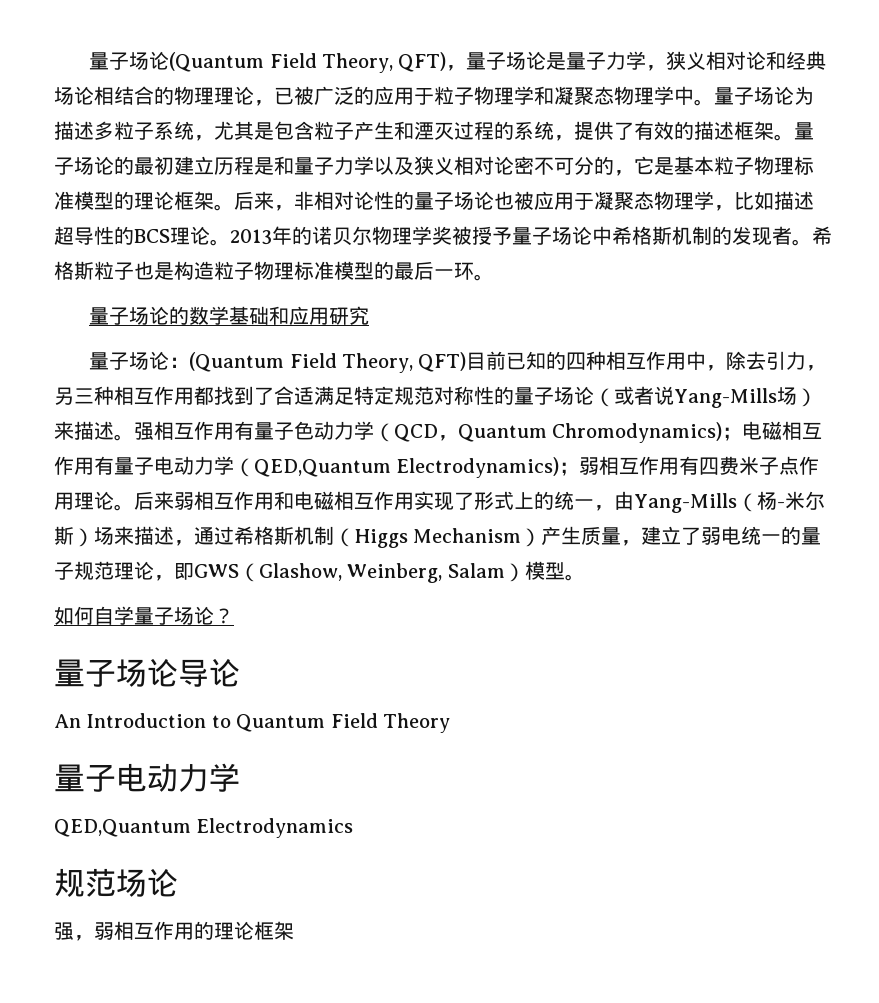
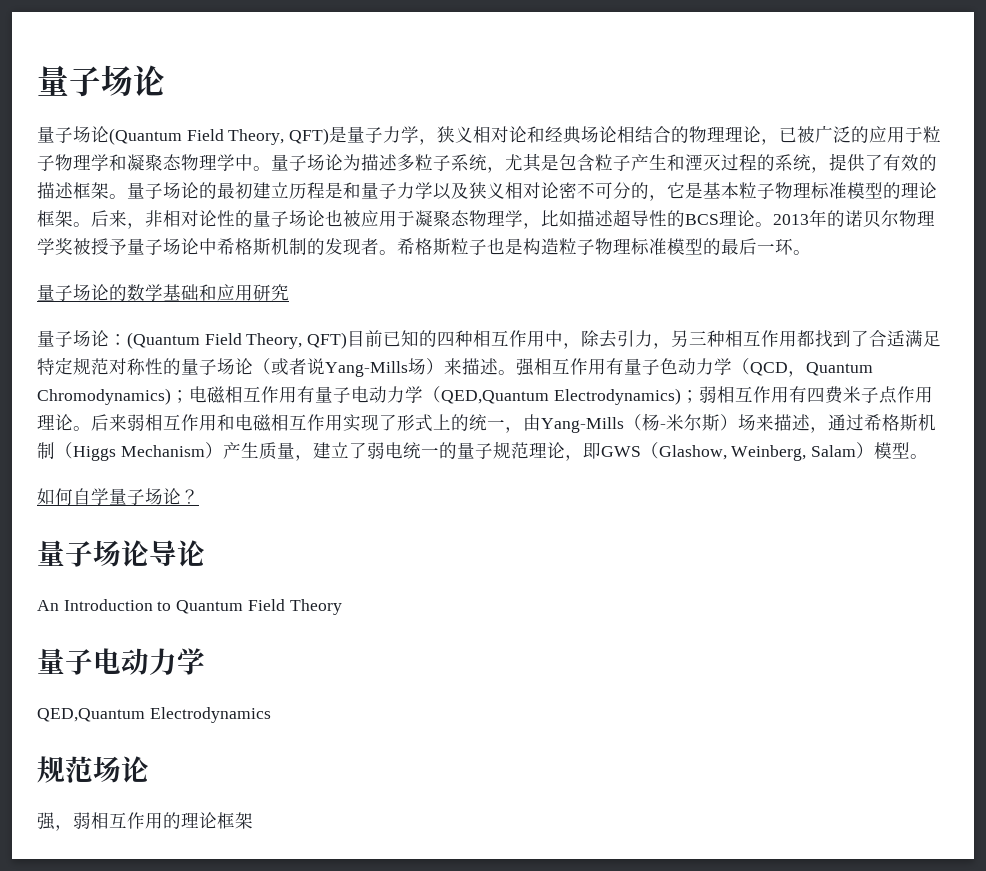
[89,51,547,73] 量子场论(Quantum Field Theory, QFT)，量子场论 -> [37,65,165,97] [37,126,330,145] 量子场论 // 量子场论(Quantum Field Theory, QFT)

